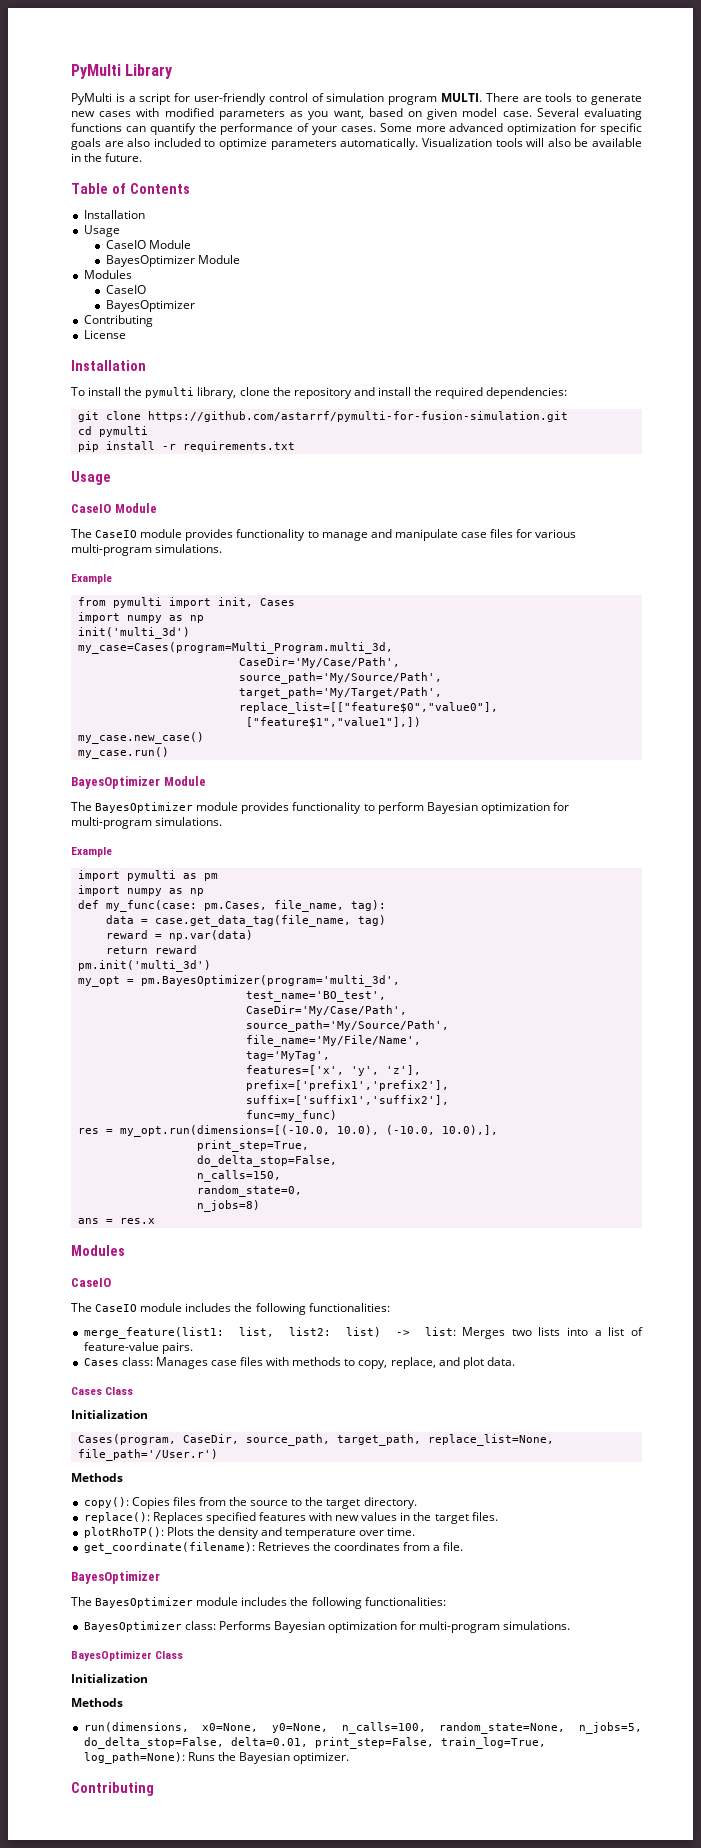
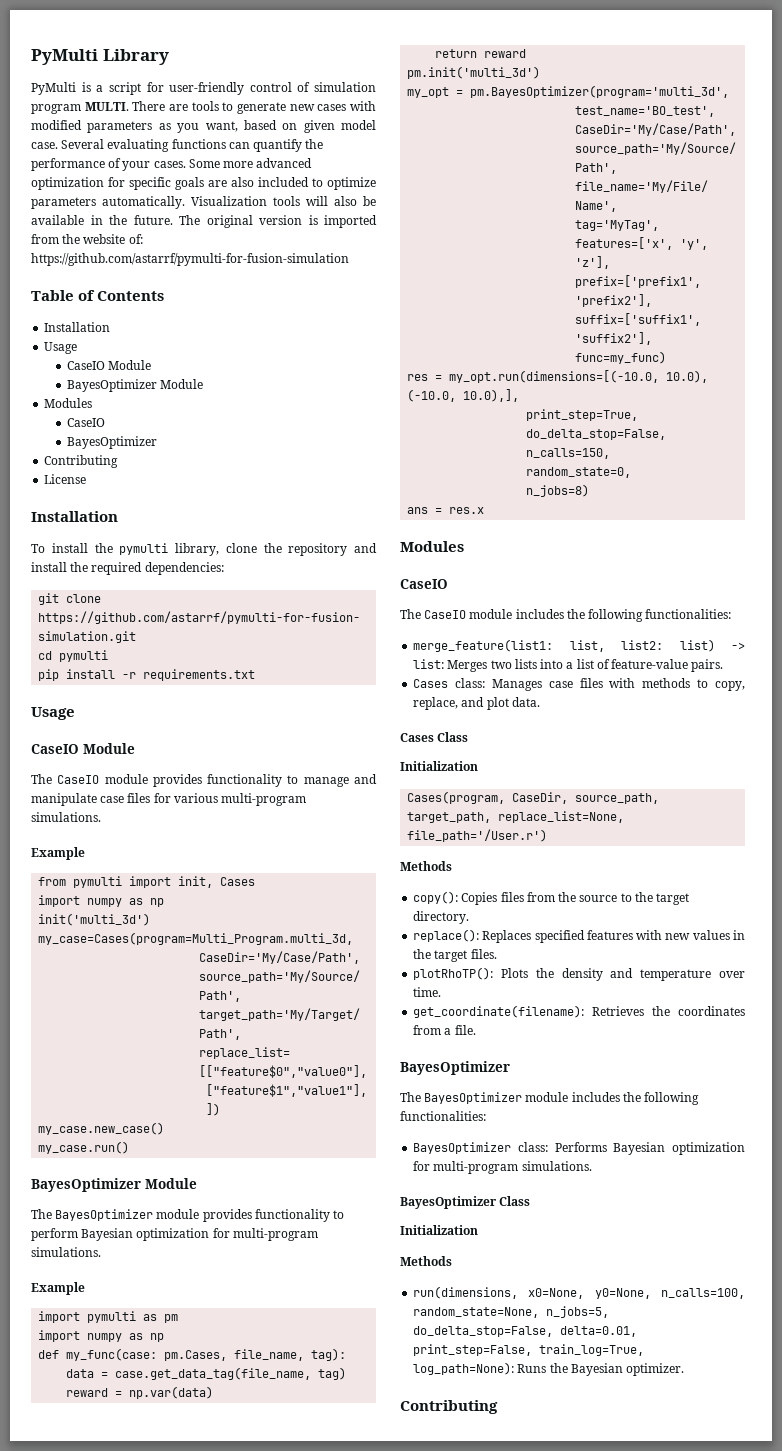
(143, 157) none -> [179,215,377,228] [31,234,143,244] [31,253,349,266] The original version is imported from the website of: https://github.com/astarrf/pymulti-for-fusion-simulation

